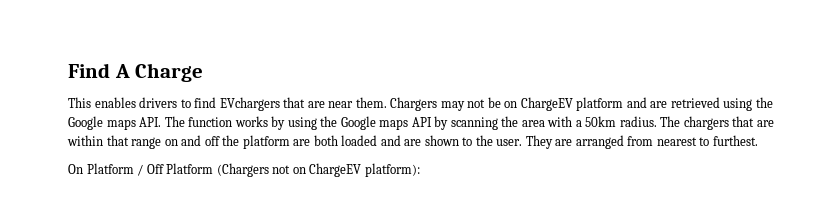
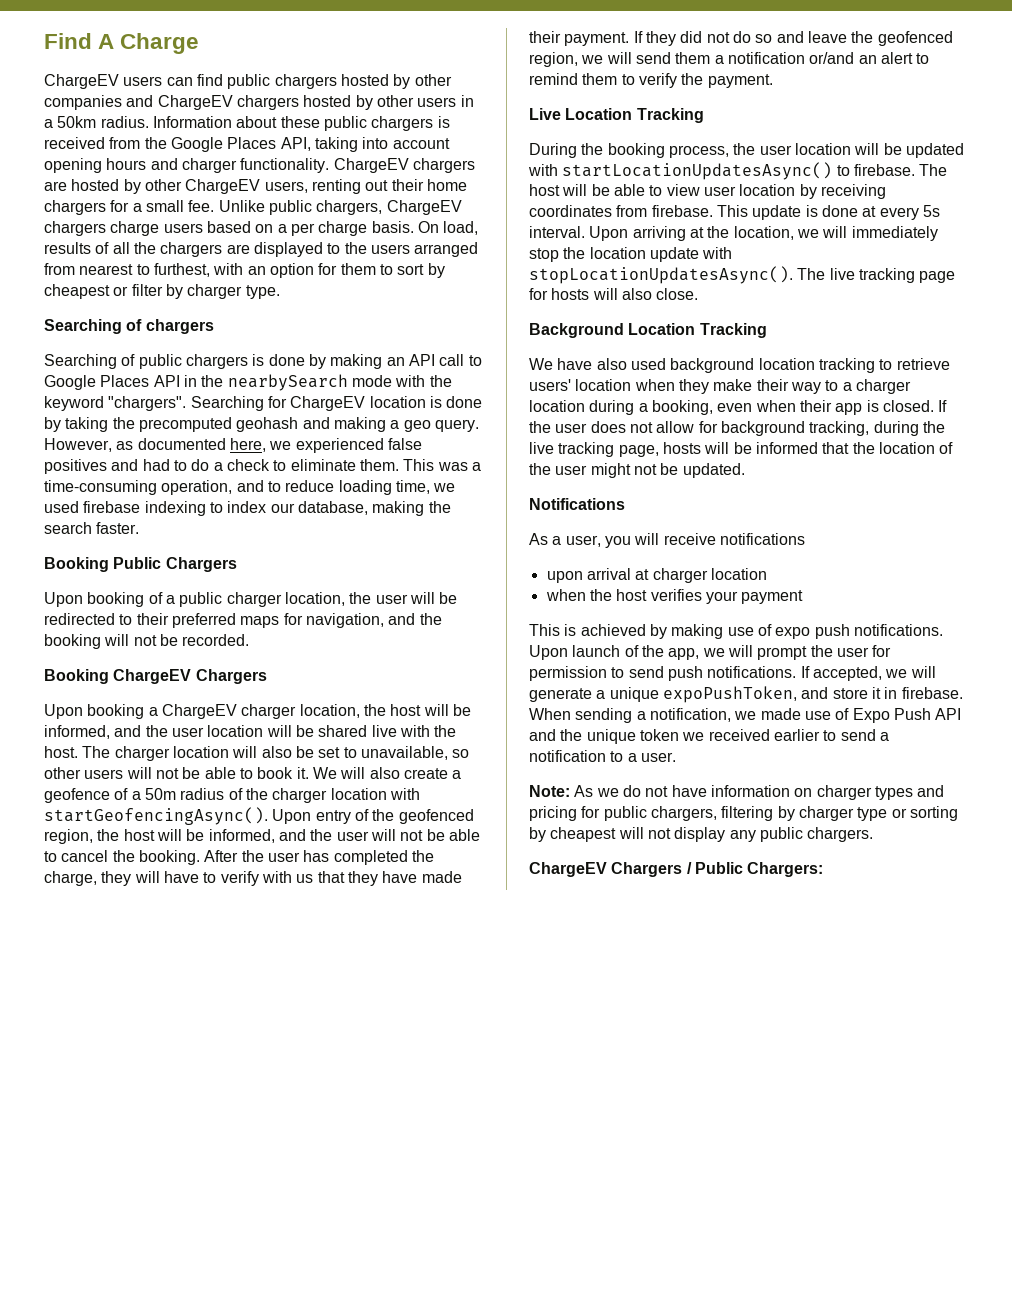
[68,97,773,111] [68,116,774,130] [67,135,758,149] [68,163,420,177] This enables drivers to find EVchargers that are near them. Chargers may not be on ChargeEV platform and are retrieved using the Google maps API. The function works by using the Google maps API by scanning the area with a 50km radius. The chargers that are within that range on and off the platform are both loaded and are shown to the user. They are arranged from nearest to furthest. // On Platform / Off Platform (Chargers not on ChargeEV platform): -> [44,74,452,89] [44,95,474,110] [44,116,450,131] [44,137,450,152] [44,158,475,173] [44,179,467,194] [44,200,462,215] [44,221,479,236] [44,242,479,257] [44,263,445,278] [44,284,280,299] [44,319,214,334] [44,354,482,369] [44,374,452,391] [44,396,483,411] [44,417,479,432] [44,438,422,453] [44,459,481,474] [44,480,456,495] [44,501,451,516] [44,522,140,534] [44,557,237,572] [44,592,458,607] [44,613,442,628] [44,634,250,649] [44,669,267,684] [44,704,471,719] [44,725,457,739] [44,746,470,761] [44,767,462,779] [44,788,420,803] [44,807,474,825] [44,829,480,844] [44,850,434,865] [44,871,462,886] [529,31,953,46] [529,52,930,67] [529,73,773,88] [529,108,704,123] [529,143,964,158] [528,162,948,180] [529,184,886,199] [529,205,940,220] [529,226,938,241] [529,247,733,262] [529,266,956,284] [529,288,699,300] [529,323,767,338] [529,358,950,373] [529,379,911,394] [529,400,948,415] [529,421,945,436] [529,442,954,457] [529,463,745,478] [529,498,625,510] [529,533,805,548] [546,568,767,583] [545,589,804,604] [529,624,943,639] [529,645,892,660] [529,666,936,681] [529,686,963,703] [529,708,962,723] [529,729,889,744] [529,750,676,762] [529,785,945,800] [529,806,958,821] [529,827,874,842] [529,862,824,877] ChargeEV users can find public chargers hosted by other companies and ChargeEV chargers hosted by other users in a 50km radius. Information about these public chargers is received from the Google Places API, taking into account opening hours and charger functionality. ChargeEV chargers are hosted by other ChargeEV users, renting out their home chargers for a small fee. Unlike public chargers, ChargeEV chargers charge users based on a per charge basis. On load, results of all the chargers are displayed to the users arranged from nearest to furthest, with an option for them to sort by cheapest or filter by charger type. // Searching of chargers // Searching of public chargers is done by making an API call to Google Places API in the nearbySearch mode with the keyword "chargers". Searching for ChargeEV location is done by taking the precomputed geohash and making a geo query. However, as documented here, we experienced false positives and had to do a check to eliminate them. This was a time-consuming operation, and to reduce loading time, we used firebase indexing to index our database, making the search faster. // Booking Public Chargers // Upon booking of a public charger location, the user will be redirected to their preferred maps for navigation, and the booking will not be recorded. // Booking ChargeEV Chargers // Upon booking a ChargeEV charger location, the host will be informed, and the user location will be shared live with the host. The charger location will also be set to unavailable, so other users will not be able to book it. We will also create a geofence of a 50m radius of the charger location with startGeofencingAsync(). Upon entry of the geofenced region, the host will be informed, and the user will not be able to cancel the booking. After the user has completed the charge, they will have to verify with us that they have made their payment. If they did not do so and leave the geofenced region, we will send them a notification or/and an alert to remind them to verify the payment. // Live Location Tracking // During the booking process, the user location will be updated with startLocationUpdatesAsync() to firebase. The host will be able to view user location by receiving coordinates from firebase. This update is done at every 5s interval. Upon arriving at the location, we will immediately stop the location update with stopLocationUpdatesAsync(). The live tracking page for hosts will also close. // Background Location Tracking // We have also used background location tracking to retrieve users' location when they make their way to a charger location during a booking, even when their app is closed. If the user does not allow for background tracking, during the live tracking page, hosts will be informed that the location of the user might not be updated. // Notifications // As a user, you will receive notifications // upon arrival at charger location // when the host verifies your payment // This is achieved by making use of expo push notifications. Upon launch of the app, we will prompt the user for permission to send push notifications. If accepted, we will generate a unique expoPushToken, and store it in firebase. When sending a notification, we made use of Expo Push API and the unique token we received earlier to send a notification to a user. // Note: As we do not have information on charger types and pricing for public chargers, filtering by charger type or sorting by cheapest will not display any public chargers. // ChargeEV Chargers / Public Chargers:

